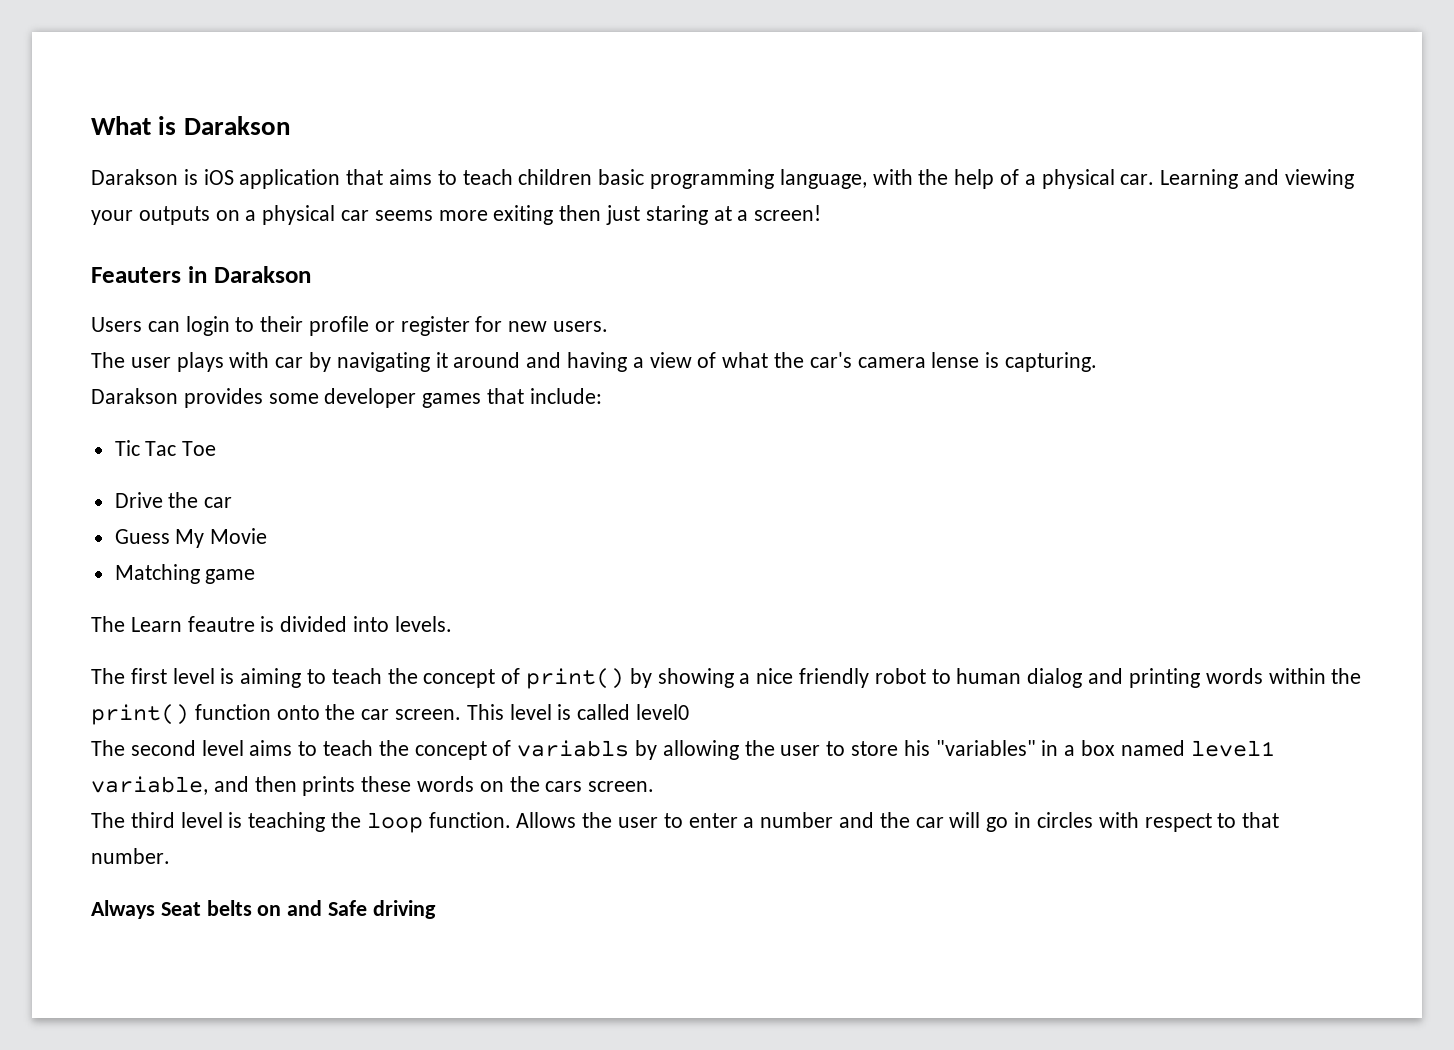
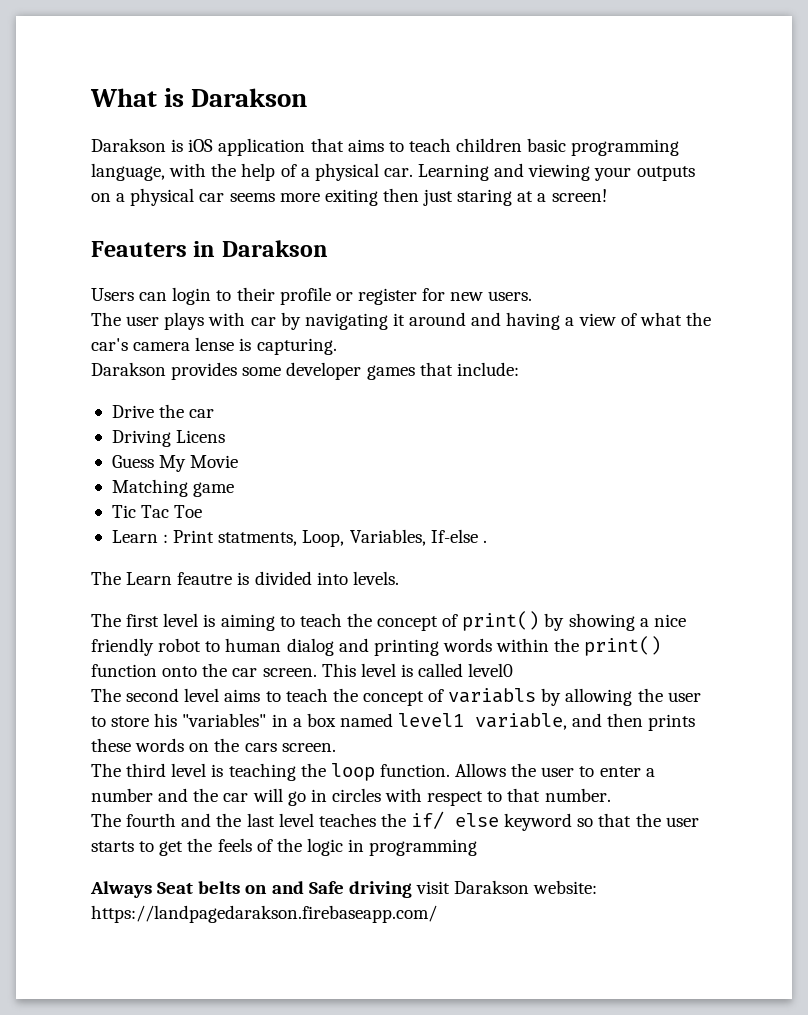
[114,440,217,456] // Tic Tac Toe -> (519, 369) none
(233, 502) none -> [111,430,226,447] // Driving Licens
(256, 576) none -> [111,505,203,518] [111,529,487,547] // Tic Tac Toe // Learn : Print statments, Loop, Variables, If-else .
(170, 856) none -> [91,811,699,831] [91,838,478,856] // The fourth and the last level teaches the if/ else keyword so that the user starts to get the feels of the logic in programming
(436, 909) none -> [415,880,598,894] [91,905,437,923] visit Darakson website: https://landpagedarakson.firebaseapp.com/

